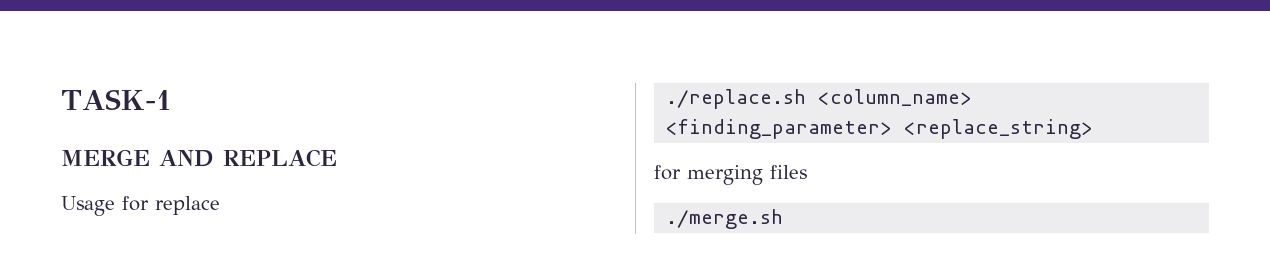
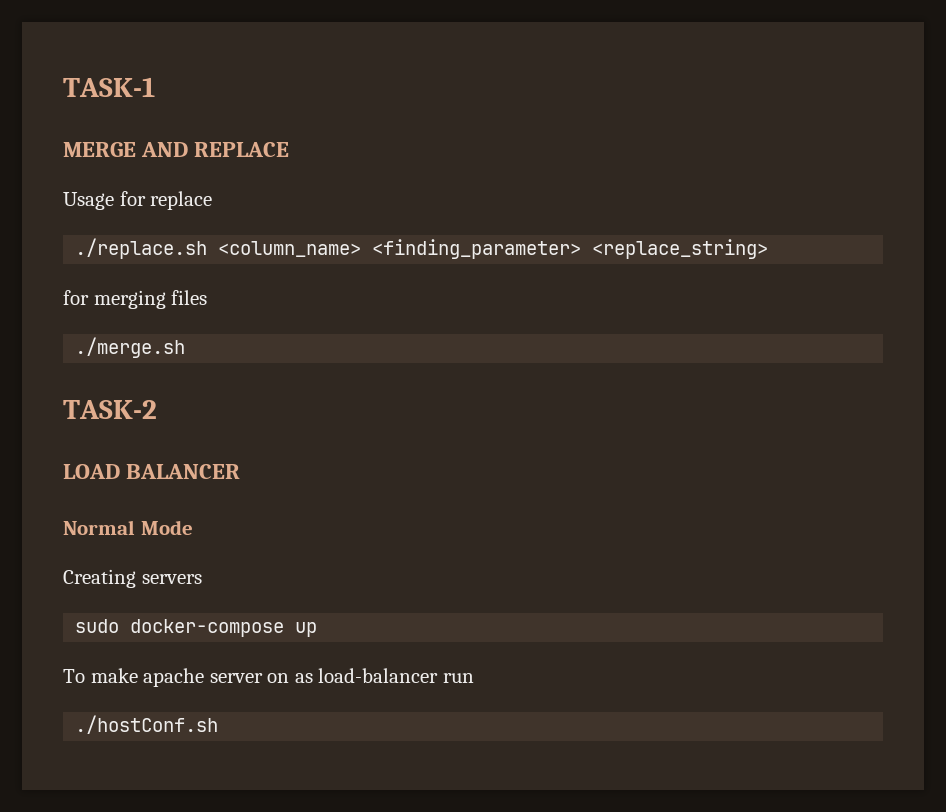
(784, 219) none -> [63,400,157,419] [63,464,241,479] [63,520,193,535] [63,569,202,588] [75,619,318,637] [63,668,474,687] [75,715,219,734] // TASK-2 // LOAD BALANCER // Normal Mode // Creating servers // sudo docker-compose up // To make apache server on as load-balancer run // ./hostConf.sh

